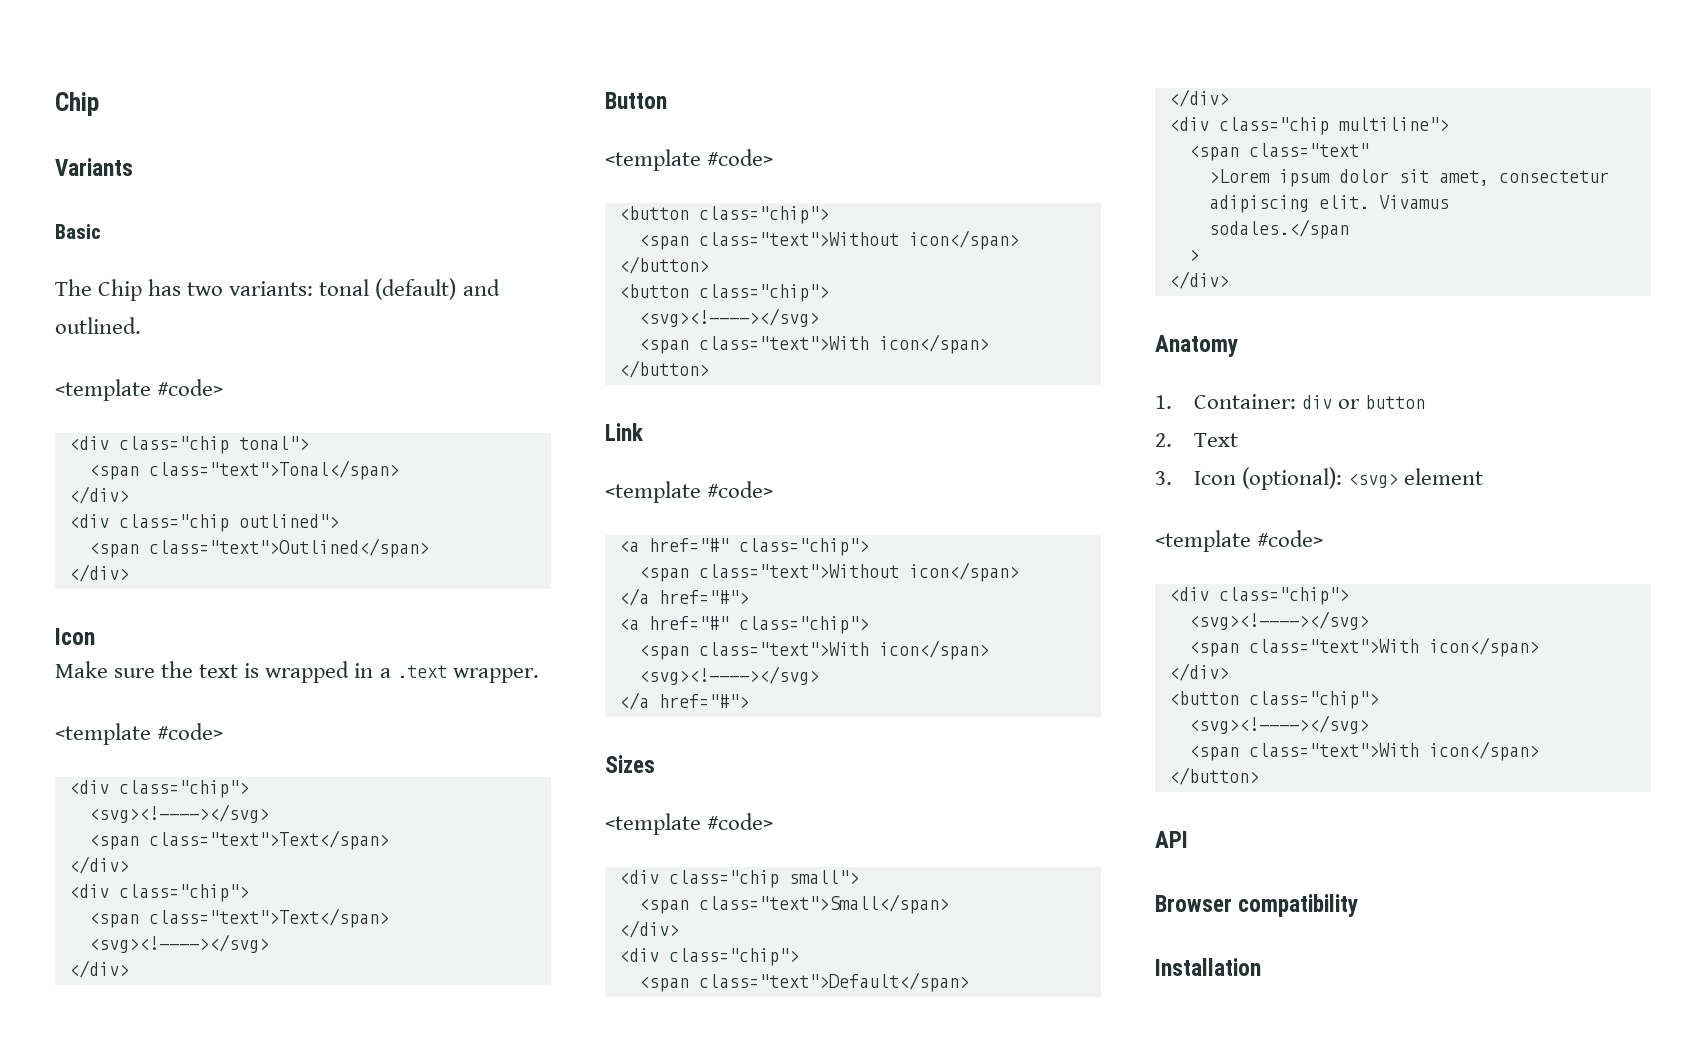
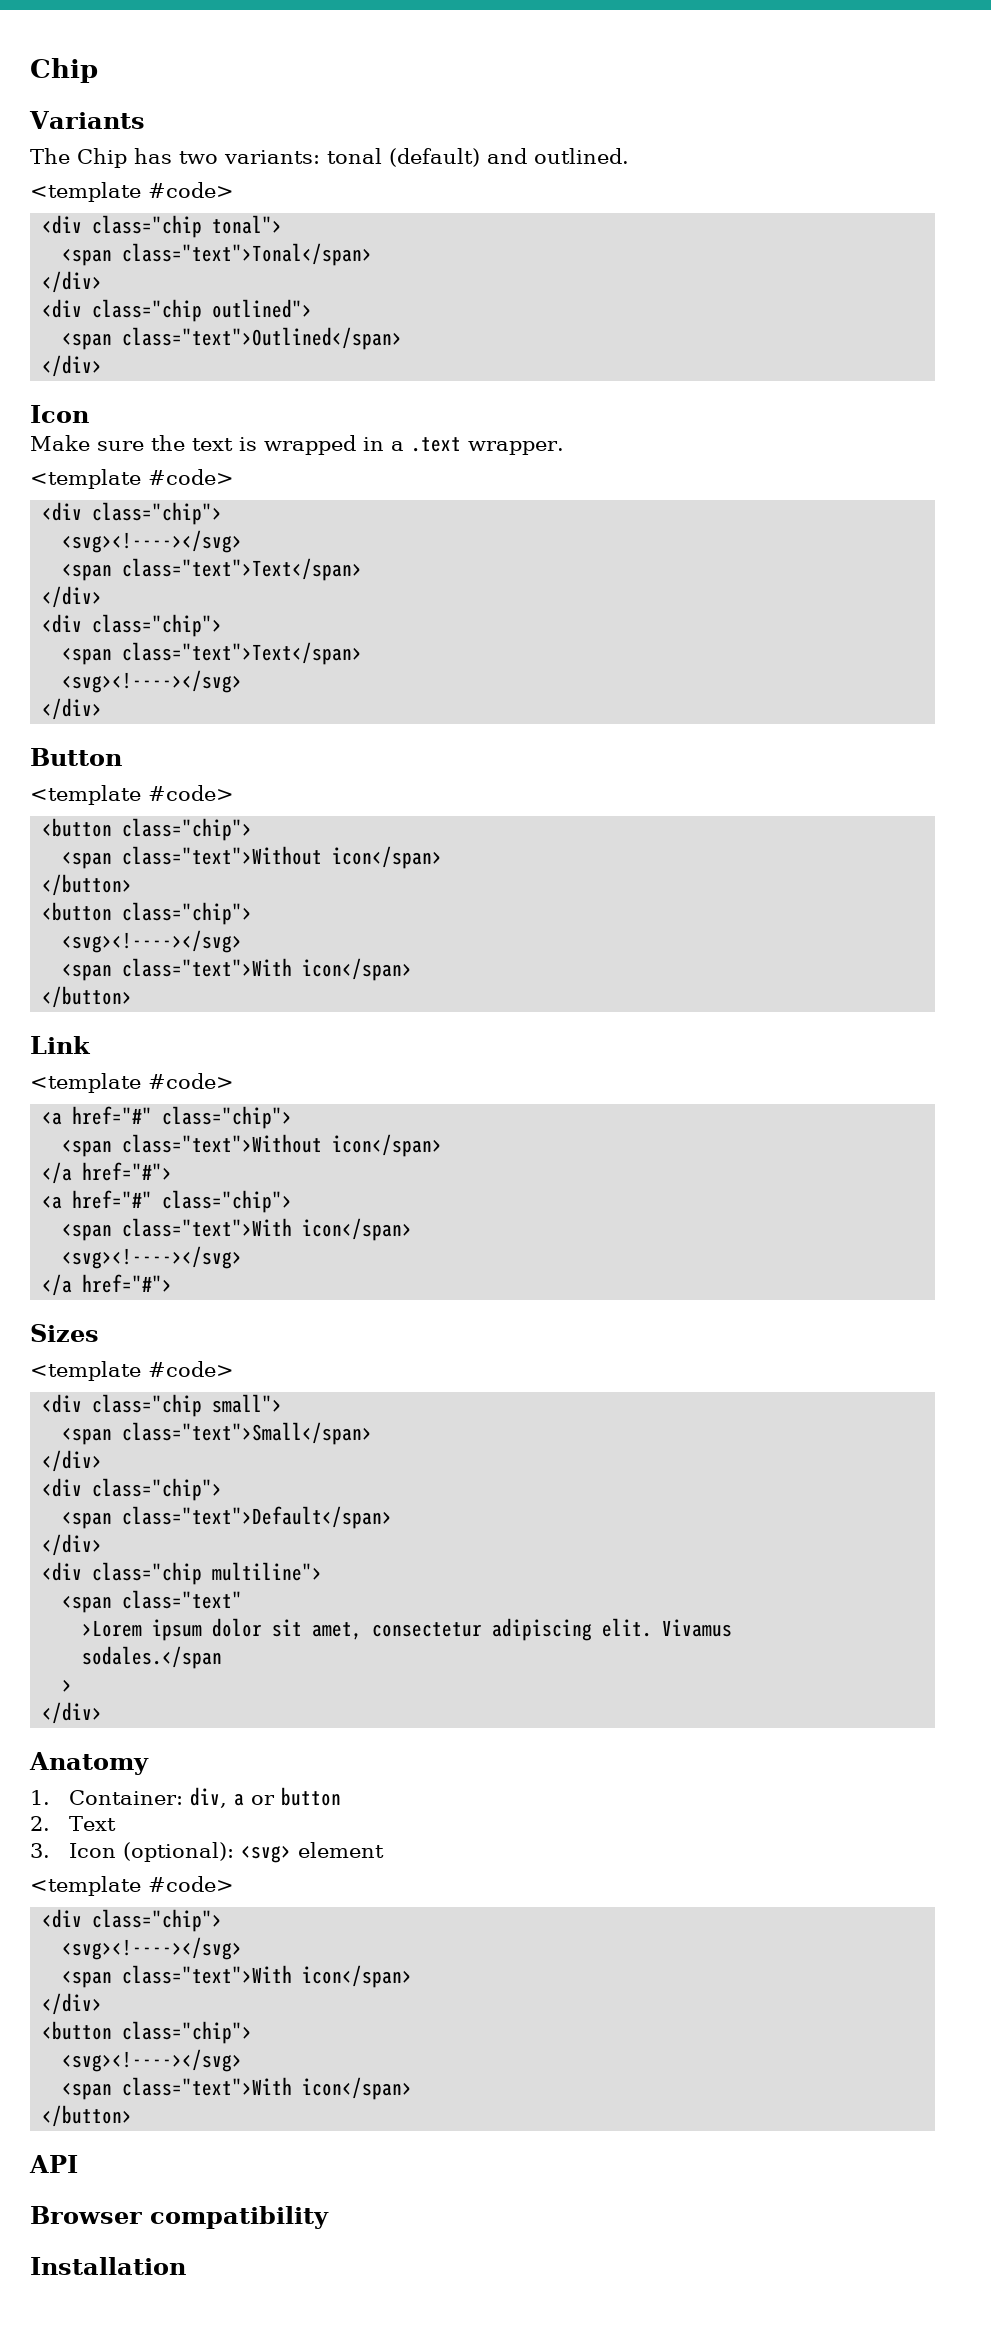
[55,224,101,239] // Basic -> (145, 120) none
[1301,395,1332,409] div -> [190,1787,245,1808] div, a

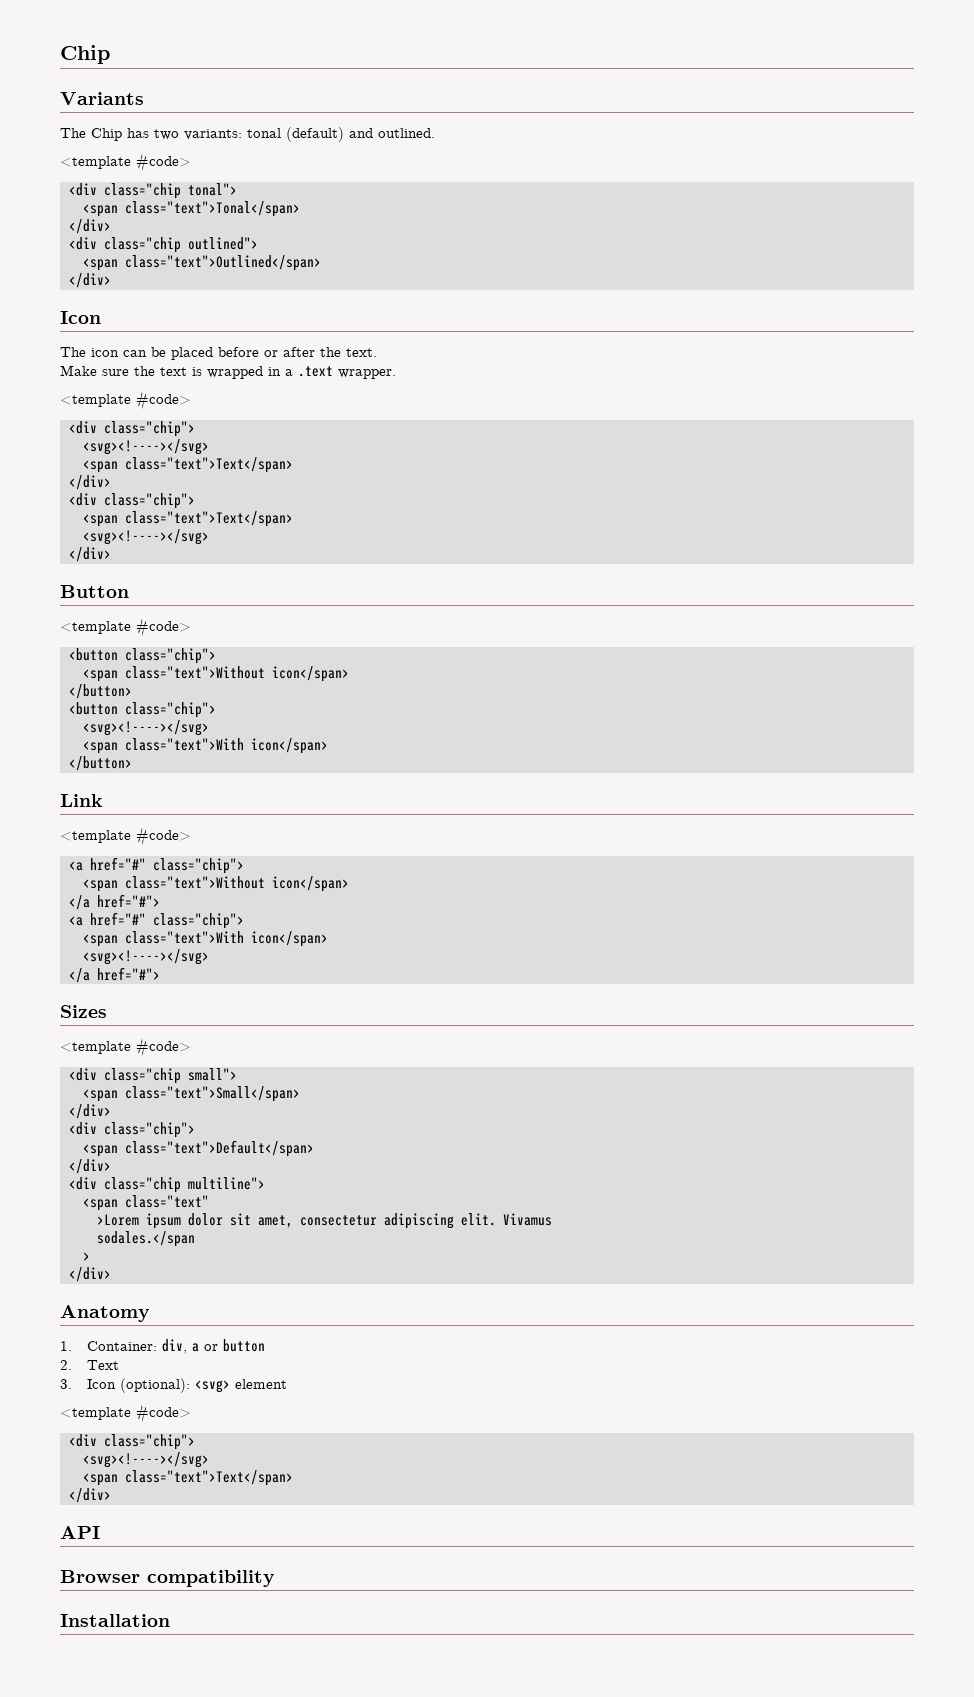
(89, 414) none -> [60,347,377,360] // The icon can be placed before or after the text.
[122,1965,413,1988] [42,1993,103,2015] [42,2021,253,2044] [62,2049,243,2072] [62,2077,413,2100] [42,2105,133,2127] class="text">With icon</span> // </div> // <button class="chip"> // <svg><!----></svg> // <span class="text">With icon</span> // </button> -> [125,1470,293,1486] [69,1488,111,1503] class="text">Text</span> // </div>

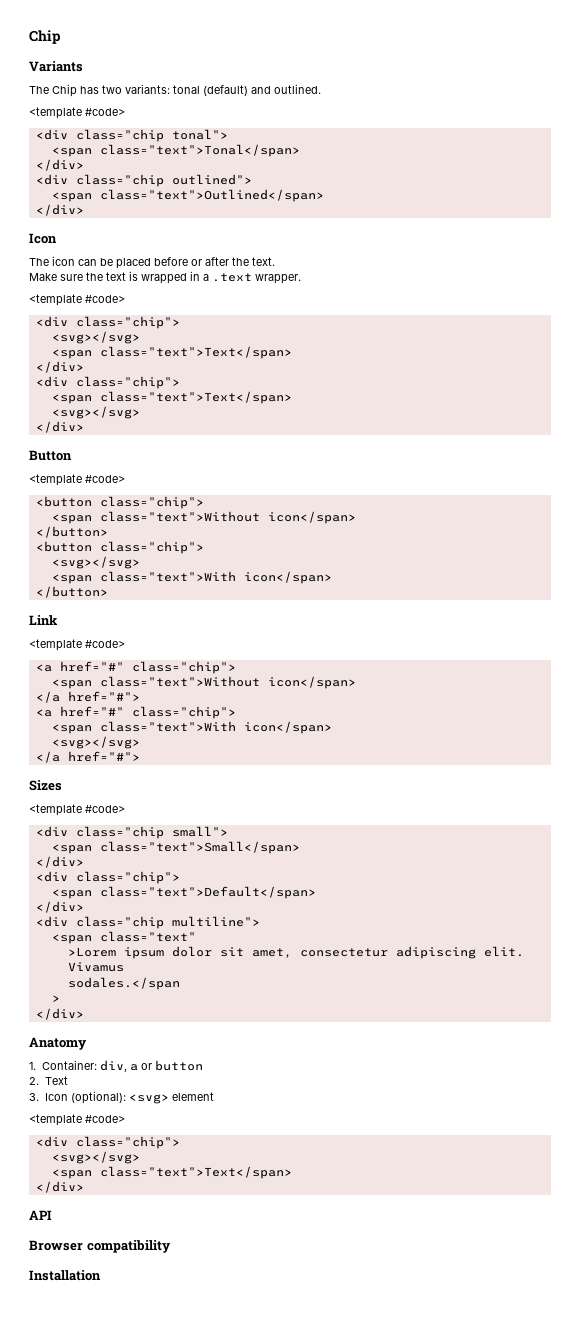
[83,439,209,455] <svg><!----></svg> -> [51,331,140,344] <svg></svg>
[83,529,209,545] <svg><!----></svg> -> [51,406,140,419] <svg></svg>
[83,720,209,736] <svg><!----></svg> -> [51,556,140,569] <svg></svg>
[83,949,209,965] <svg><!----></svg> -> [51,736,140,749] <svg></svg>
[83,1452,209,1468] <svg><!----></svg> -> [51,1151,140,1164] <svg></svg>

